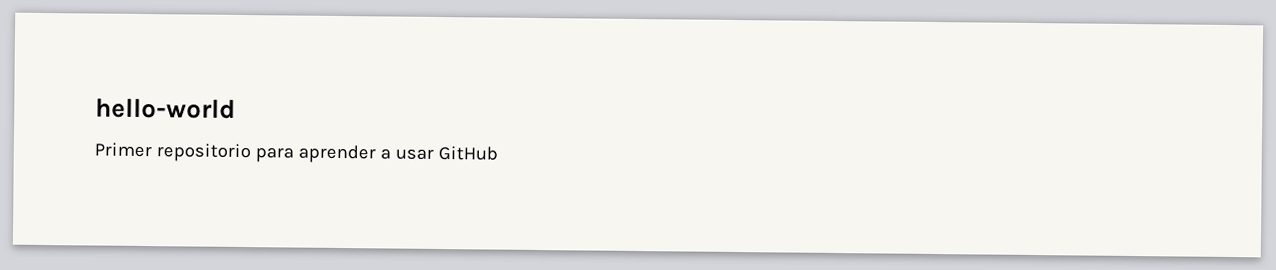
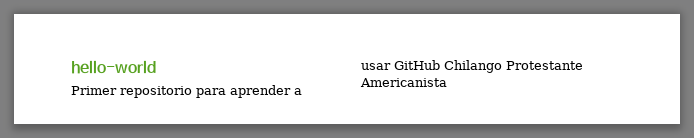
(498, 153) none -> [444,60,583,73] [360,78,447,87] Chilango Protestante Americanista

